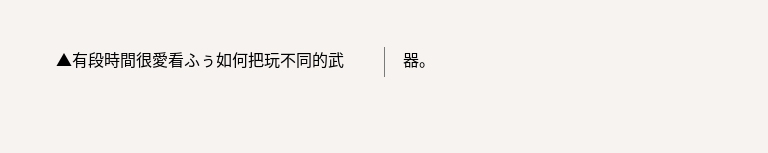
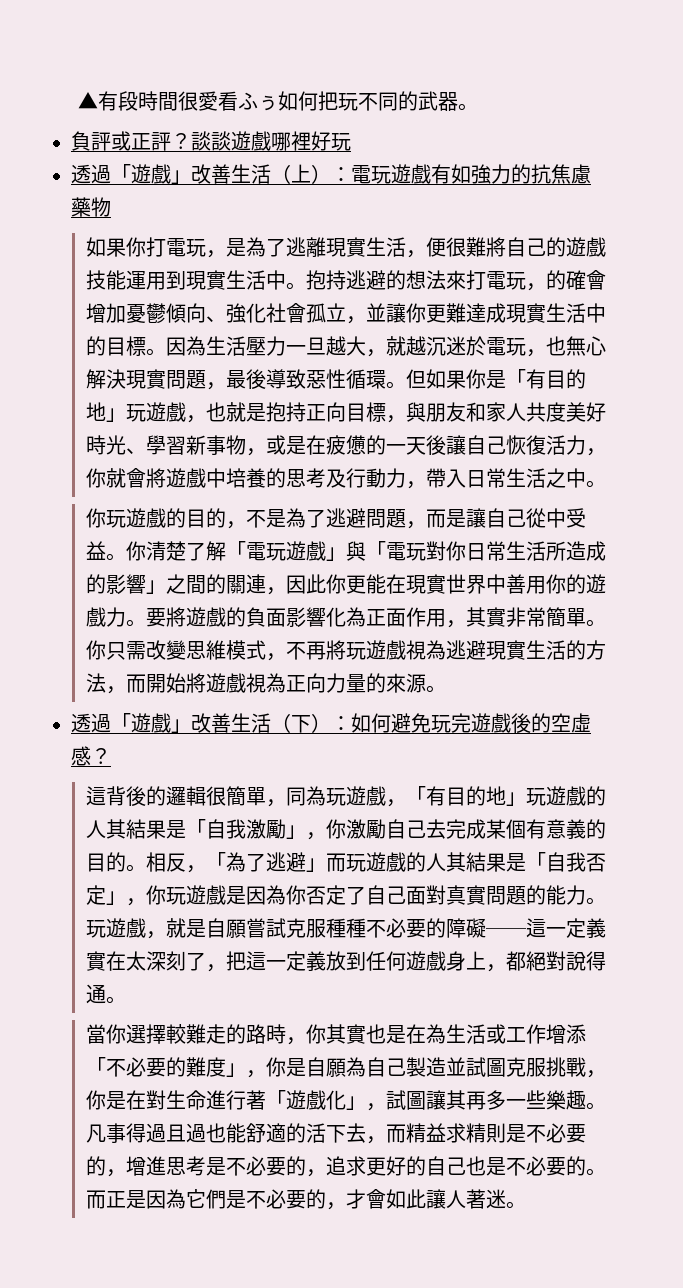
(435, 65) none -> [71,131,351,151] [71,164,591,184] [71,197,111,217] [86,237,607,258] [86,270,607,291] [86,303,607,324] [86,336,607,357] [86,369,587,390] [86,402,607,423] [86,435,607,456] [86,468,607,489] [86,508,587,529] [86,541,607,561] [86,574,607,595] [86,607,607,628] [86,640,607,661] [86,673,447,694] [71,713,591,733] [71,746,111,766] [86,786,607,807] [86,819,607,840] [86,852,607,873] [86,885,607,906] [86,918,607,939] [86,951,607,972] [86,984,127,1004] [86,1024,587,1045] [86,1057,607,1078] [86,1090,607,1111] [86,1123,587,1144] [86,1156,607,1177] [86,1189,527,1210] // 負評或正評？談談遊戲哪裡好玩 // 透過「遊戲」改善生活（上）：電玩遊戲有如強力的抗焦慮藥物 // 如果你打電玩，是為了逃離現實生活，便很難將自己的遊戲技能運用到現實生活中。抱持逃避的想法來打電玩，的確會增加憂鬱傾向、強化社會孤立，並讓你更難達成現實生活中的目標。因為生活壓力一旦越大，就越沉迷於電玩，也無心解決現實問題，最後導致惡性循環。但如果你是「有目的地」玩遊戲，也就是抱持正向目標，與朋友和家人共度美好時光、學習新事物，或是在疲憊的一天後讓自己恢復活力，你就會將遊戲中培養的思考及行動力，帶入日常生活之中。 // 你玩遊戲的目的，不是為了逃避問題，而是讓自己從中受益。你清楚了解「電玩遊戲」與「電玩對你日常生活所造成的影響」之間的關連，因此你更能在現實世界中善用你的遊戲力。要將遊戲的負面影響化為正面作用，其實非常簡單。你只需改變思維模式，不再將玩遊戲視為逃避現實生活的方法，而開始將遊戲視為正向力量的來源。 // 透過「遊戲」改善生活（下）：如何避免玩完遊戲後的空虛感？ // 這背後的邏輯很簡單，同為玩遊戲，「有目的地」玩遊戲的人其結果是「自我激勵」，你激勵自己去完成某個有意義的目的。相反，「為了逃避」而玩遊戲的人其結果是「自我否定」，你玩遊戲是因為你否定了自己面對真實問題的能力。玩遊戲，就是自願嘗試克服種種不必要的障礙──這一定義實在太深刻了，把這一定義放到任何遊戲身上，都絕對說得通。 // 當你選擇較難走的路時，你其實也是在為生活或工作增添「不必要的難度」，你是自願為自己製造並試圖克服挑戰，你是在對生命進行著「遊戲化」，試圖讓其再多一些樂趣。凡事得過且過也能舒適的活下去，而精益求精則是不必要的，增進思考是不必要的，追求更好的自己也是不必要的。而正是因為它們是不必要的，才會如此讓人著迷。

